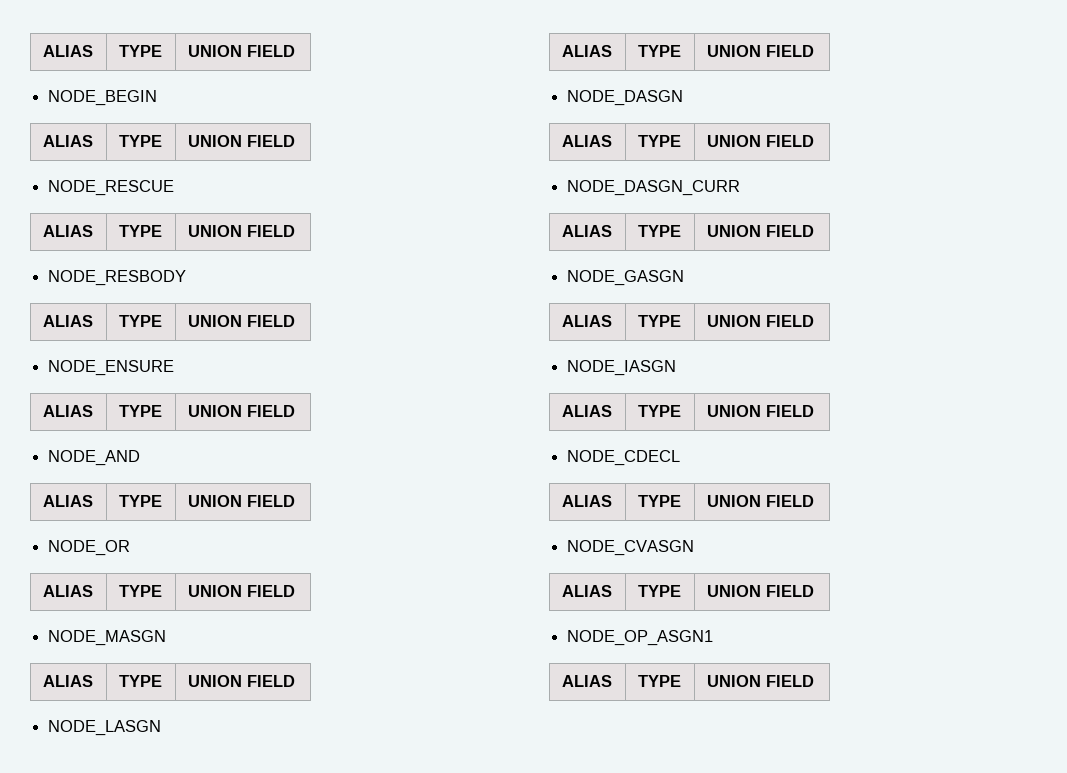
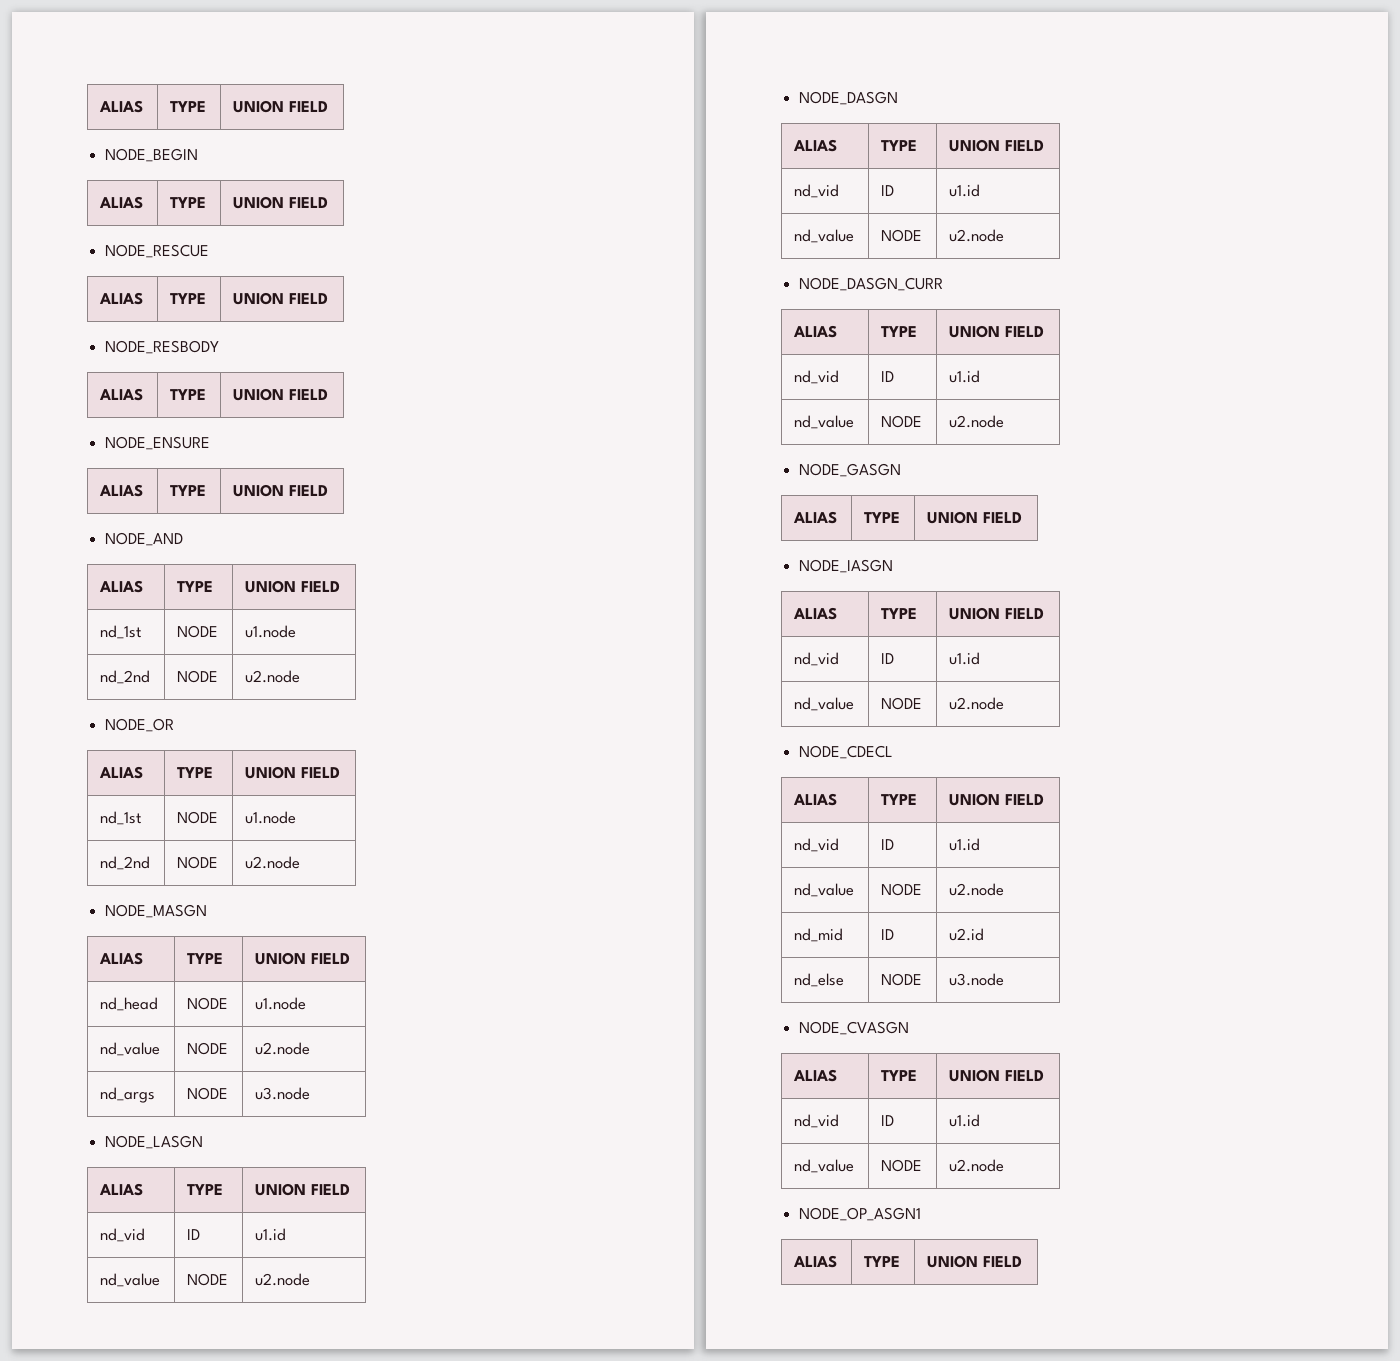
(295, 501) none -> [100,625,142,639] [177,625,219,638] [245,625,297,638] [100,670,151,684] [177,670,219,683] [245,670,301,683] // nd_1st | NODE | u1.node // nd_2nd | NODE | u2.node
(295, 591) none -> [100,811,142,825] [177,811,219,824] [245,811,297,824] [100,856,151,870] [177,856,219,869] [245,856,301,869] // nd_1st | NODE | u1.node // nd_2nd | NODE | u2.node
(295, 681) none -> [100,997,159,1011] [187,997,229,1010] [255,997,307,1010] [100,1042,161,1056] [187,1042,229,1055] [255,1042,311,1055] [100,1087,156,1103] [187,1087,229,1100] [255,1087,311,1100] // nd_head | NODE | u1.node // nd_value | NODE | u2.node // nd_args | NODE | u3.node
(814, 51) none -> [100,1228,146,1242] [187,1229,201,1240] [255,1228,287,1241] [100,1273,161,1287] [187,1273,229,1286] [255,1273,311,1286] // nd_vid | ID | u1.id // nd_value | NODE | u2.node
(814, 141) none -> [794,184,840,198] [881,185,895,196] [949,184,981,197] [794,229,855,243] [881,229,923,242] [949,229,1005,242] // nd_vid | ID | u1.id // nd_value | NODE | u2.node
(814, 231) none -> [794,370,840,384] [881,371,895,382] [949,370,981,383] [794,415,855,429] [881,415,923,428] [949,415,1005,428] // nd_vid | ID | u1.id // nd_value | NODE | u2.node
(814, 411) none -> [794,652,840,666] [881,653,895,664] [949,652,981,665] [794,697,855,711] [881,697,923,710] [949,697,1005,710] // nd_vid | ID | u1.id // nd_value | NODE | u2.node
(814, 501) none -> [794,838,840,852] [881,839,895,850] [949,838,981,851] [794,883,855,897] [881,883,923,896] [949,883,1005,896] [794,928,844,942] [881,929,895,940] [949,928,985,941] [794,973,845,987] [881,973,923,986] [949,973,1005,986] // nd_vid | ID | u1.id // nd_value | NODE | u2.node // nd_mid | ID | u2.id // nd_else | NODE | u3.node
(814, 591) none -> [794,1114,840,1128] [881,1115,895,1126] [949,1114,981,1127] [794,1159,855,1173] [881,1159,923,1172] [949,1159,1005,1172] // nd_vid | ID | u1.id // nd_value | NODE | u2.node

